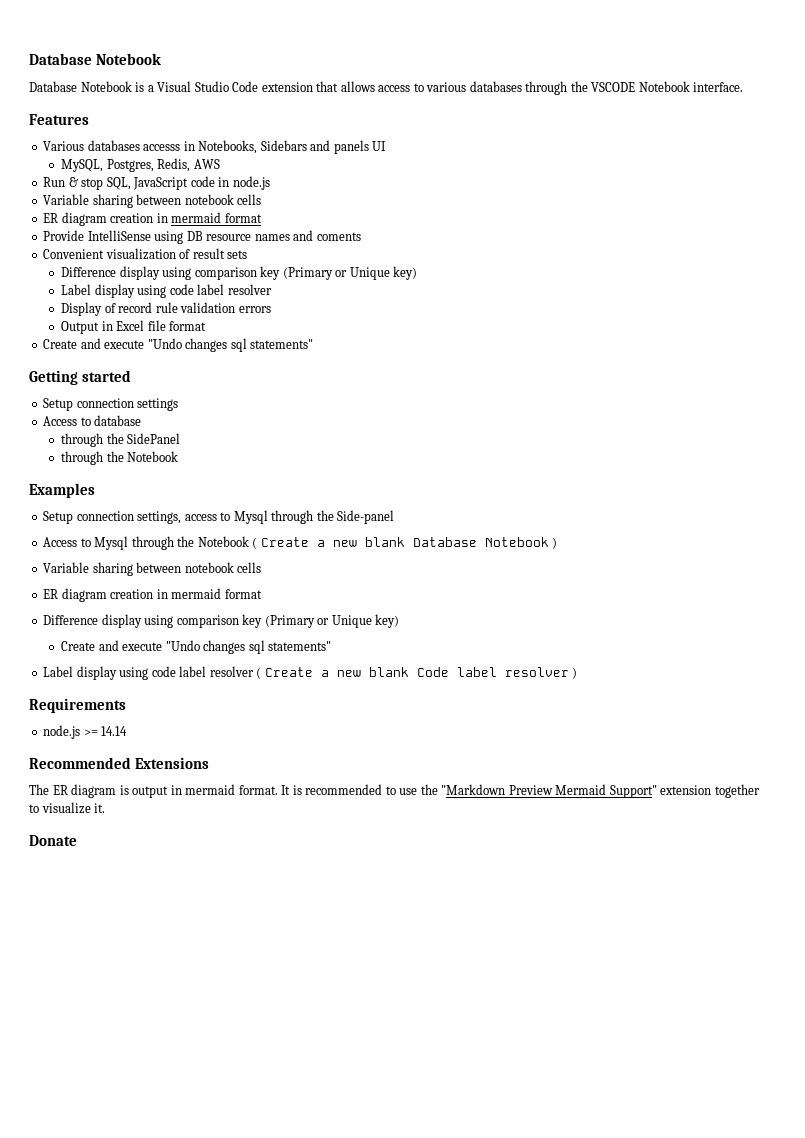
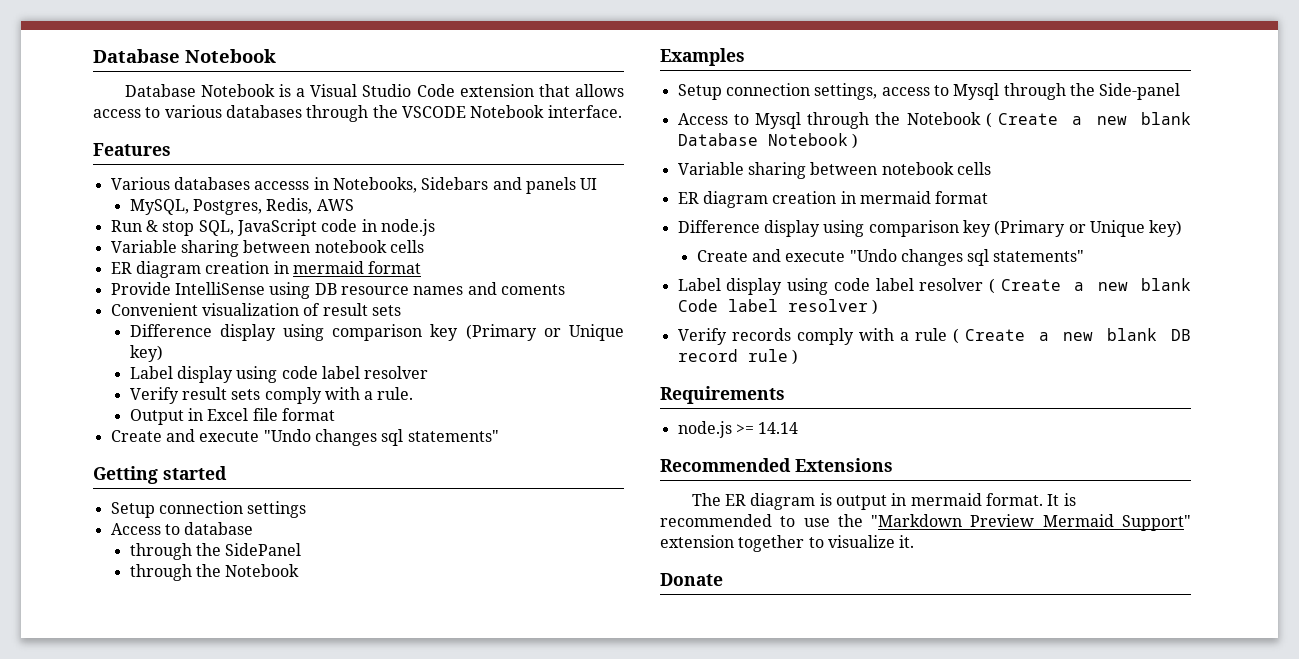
[60,302,271,316] Display of record rule validation errors -> [129,387,414,404] Verify result sets comply with a rule.
(578, 673) none -> [677,328,1191,345] [677,349,798,365] // Verify records comply with a rule ( Create a new blank DB record rule )

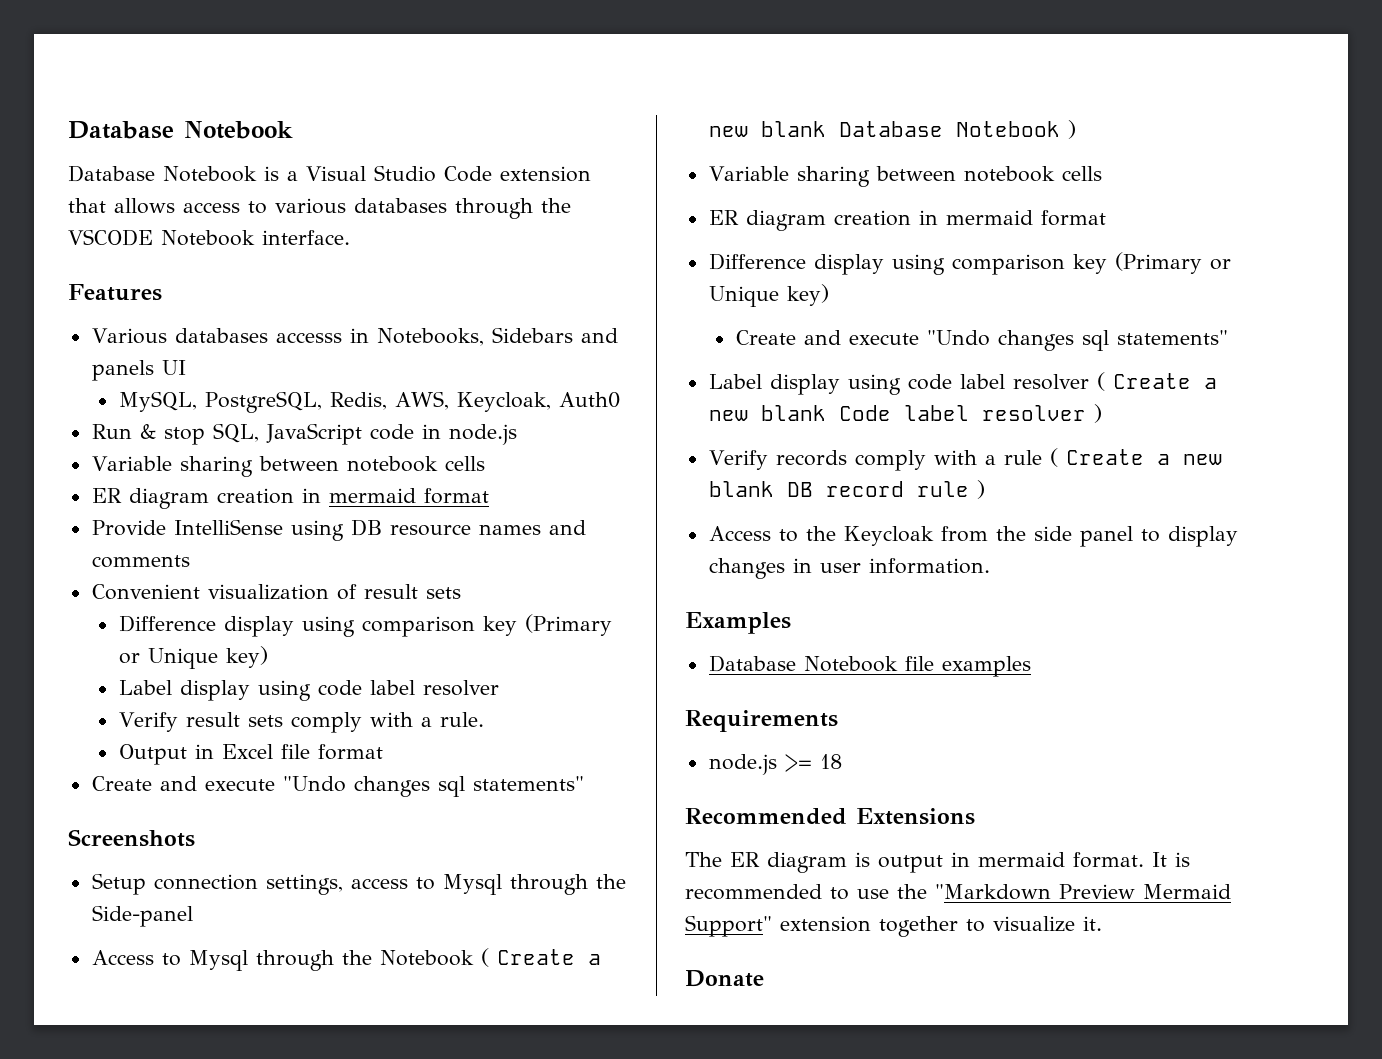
[192,198,354,215] Postgres, Redis, AWS -> [204,391,620,413] PostgreSQL, Redis, AWS, Keycloak, Auth0
[500,284,565,295] coments -> [91,555,190,568] comments
[93,466,227,484] [110,501,307,518] [110,522,254,535] [129,543,302,560] [129,564,300,581] [660,48,745,66] Getting started // Setup connection settings // Access to database // through the SidePanel // through the Notebook // Examples -> [68,829,195,847] Screenshots
(798, 357) none -> [708,526,1238,547] [708,558,990,579] [685,612,791,634] [708,655,1031,677] // Access to the Keycloak from the side panel to display changes in user information. // Examples // Database Notebook file examples
[758,422,799,434] 14.14 -> [819,754,842,769] 18

